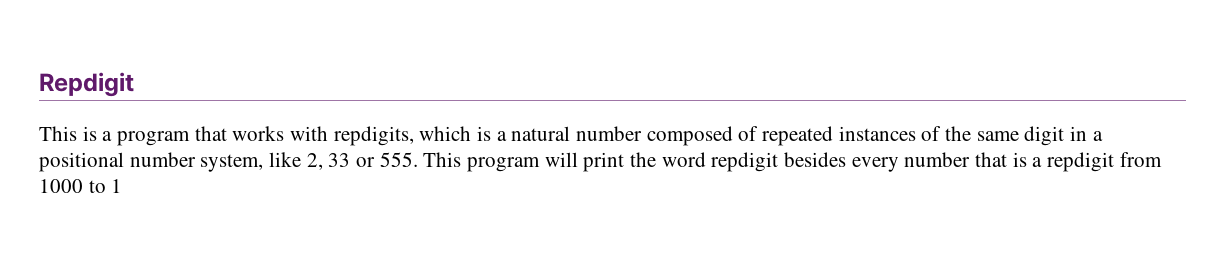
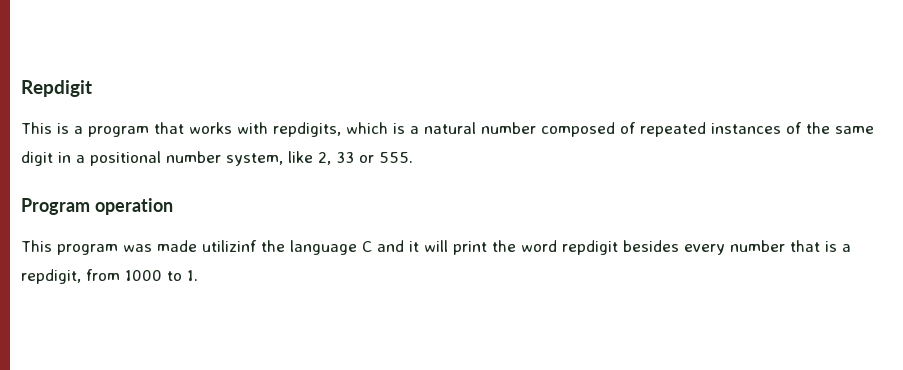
[423,152,541,172] This program -> [21,198,173,215] [21,240,419,255] // Program operation // This program was made utilizinf the language C and it
[1047,152,1115,172] repdigit -> [21,269,81,284] repdigit,
[111,179,123,193] 1 -> [187,270,198,281] 1.

